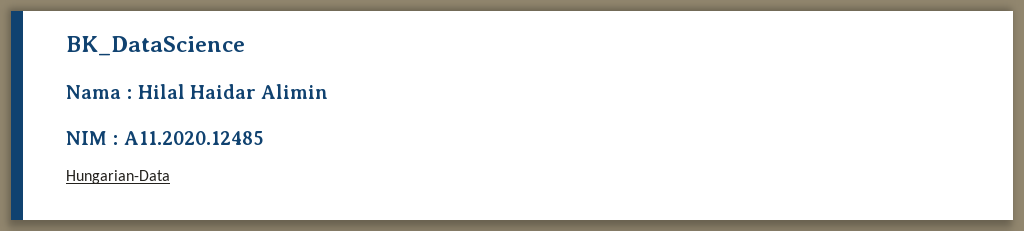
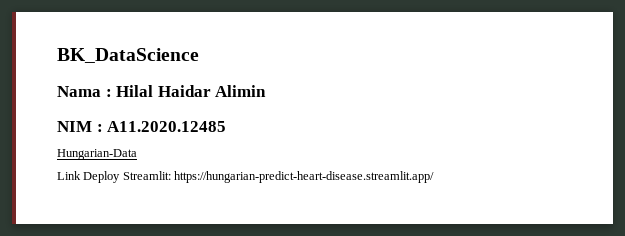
(170, 177) none -> [57,171,435,183] // Link Deploy Streamlit: https://hungarian-predict-heart-disease.streamlit.app/

